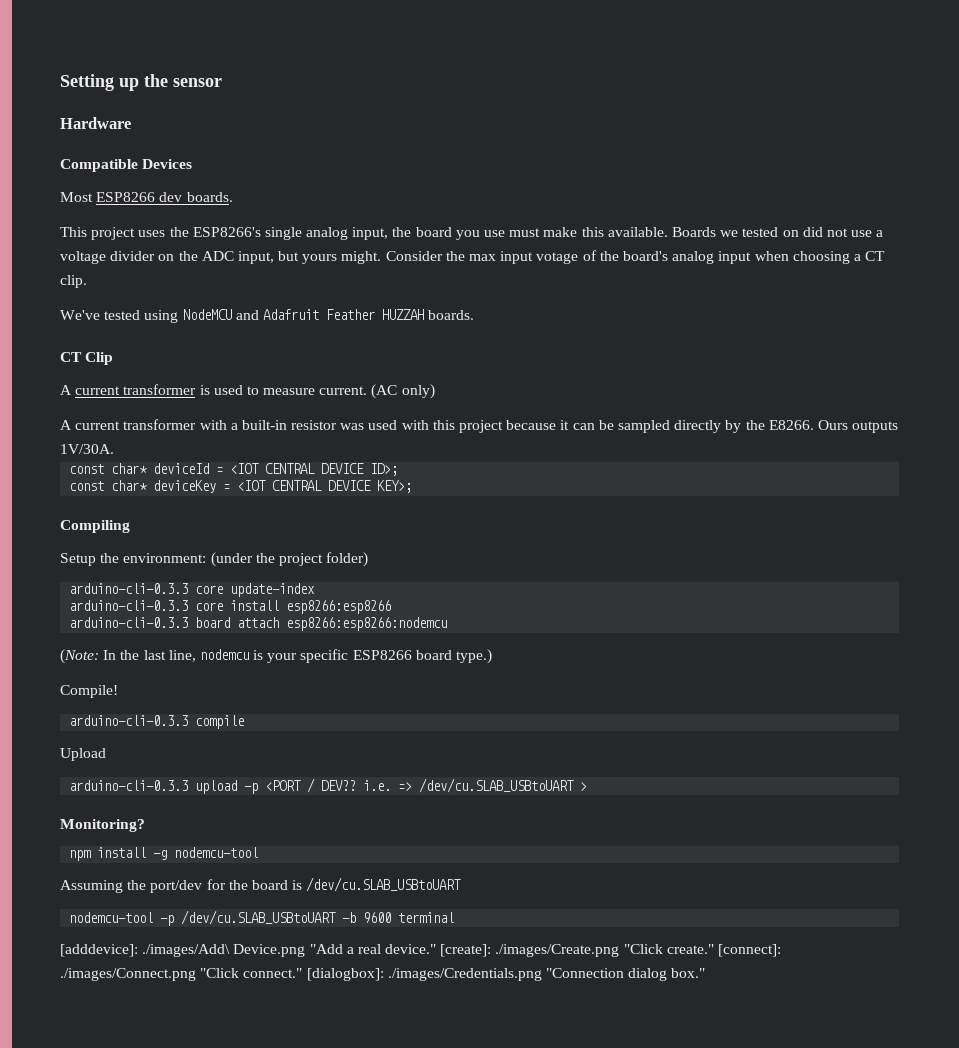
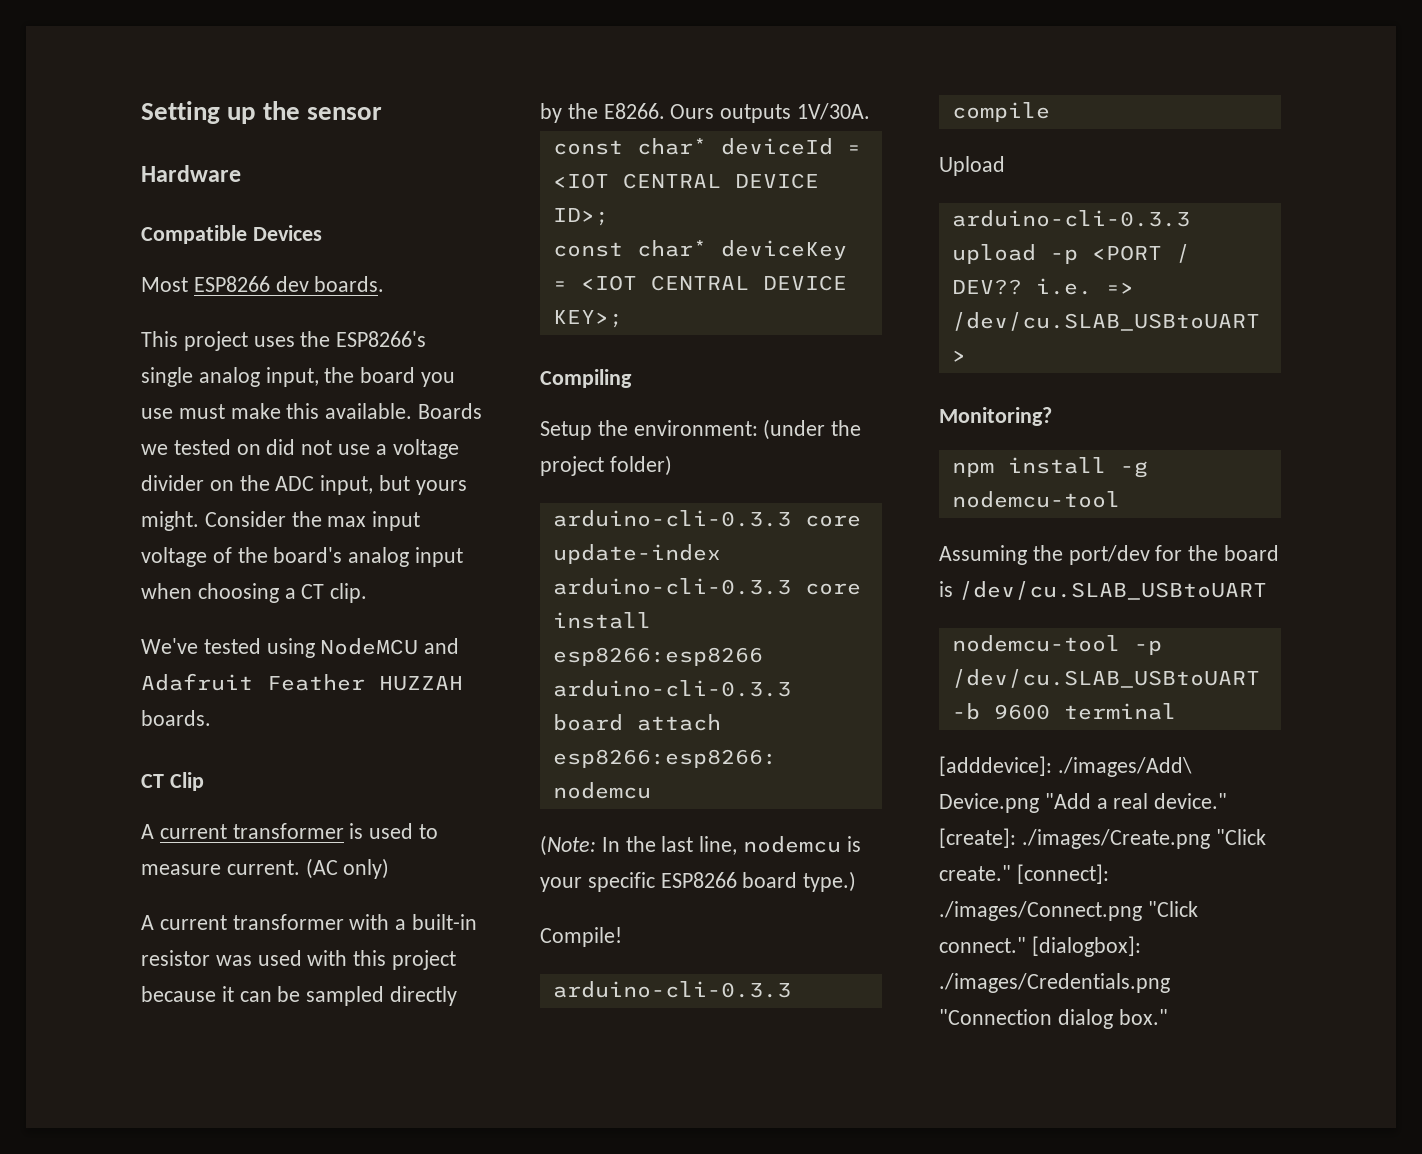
[536,252,579,264] votage -> [141,547,207,567] voltage

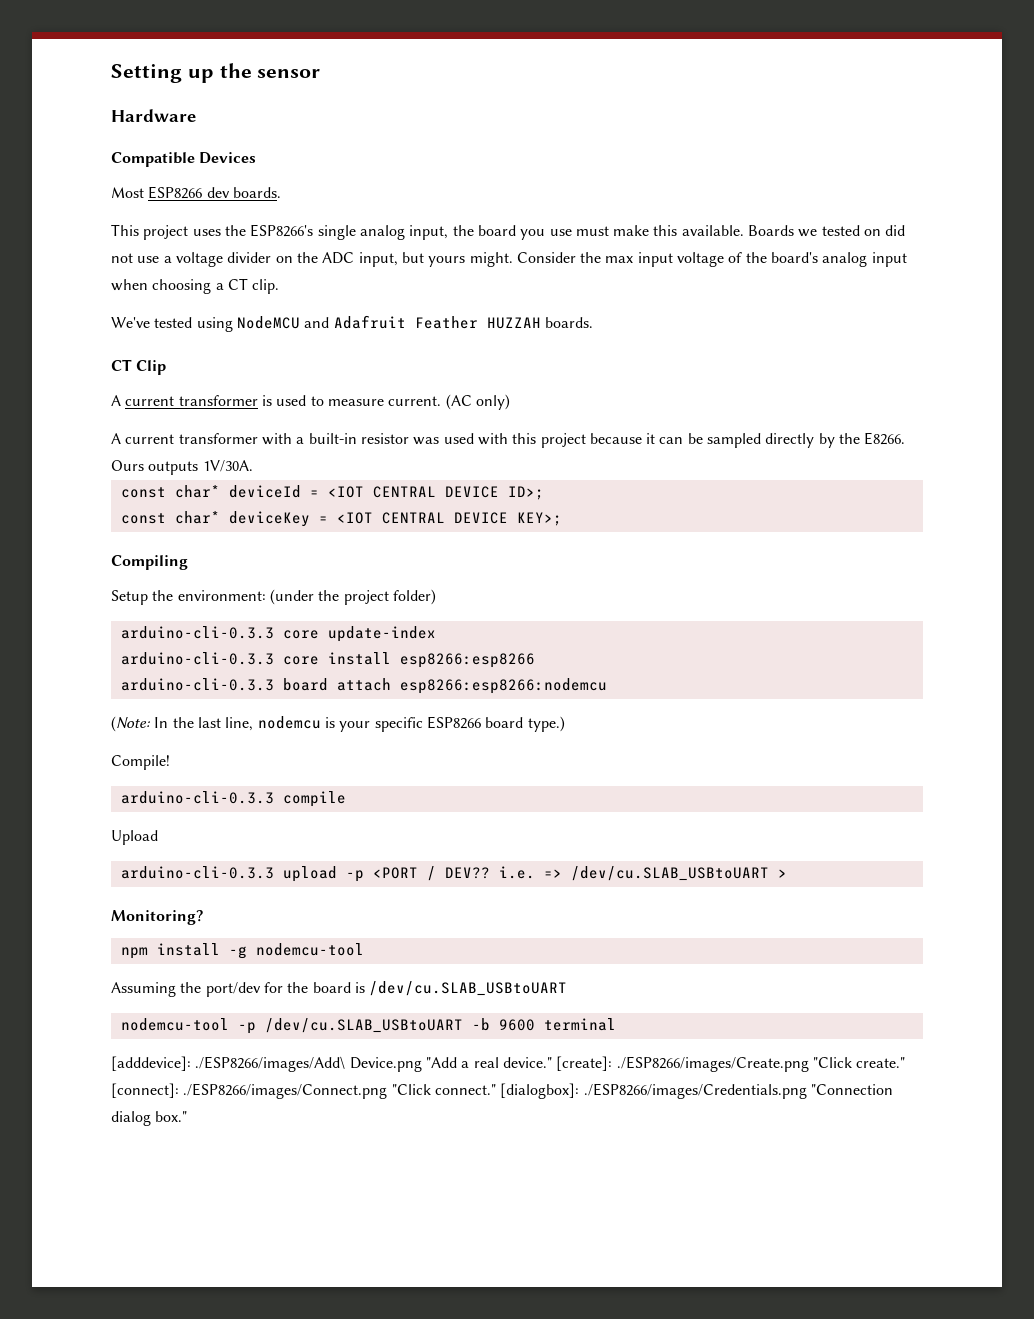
[1057,757,1192,777] ./images/Add\ -> [195,1056,346,1072] ./ESP8266/images/Add\
[1021,829,1210,849] ./images/Create.png -> [616,1056,809,1072] ./ESP8266/images/Create.png
[939,901,1142,921] ./images/Connect.png -> [183,1083,388,1099] ./ESP8266/images/Connect.png
[939,973,1170,993] ./images/Credentials.png -> [583,1083,807,1099] ./ESP8266/images/Credentials.png

